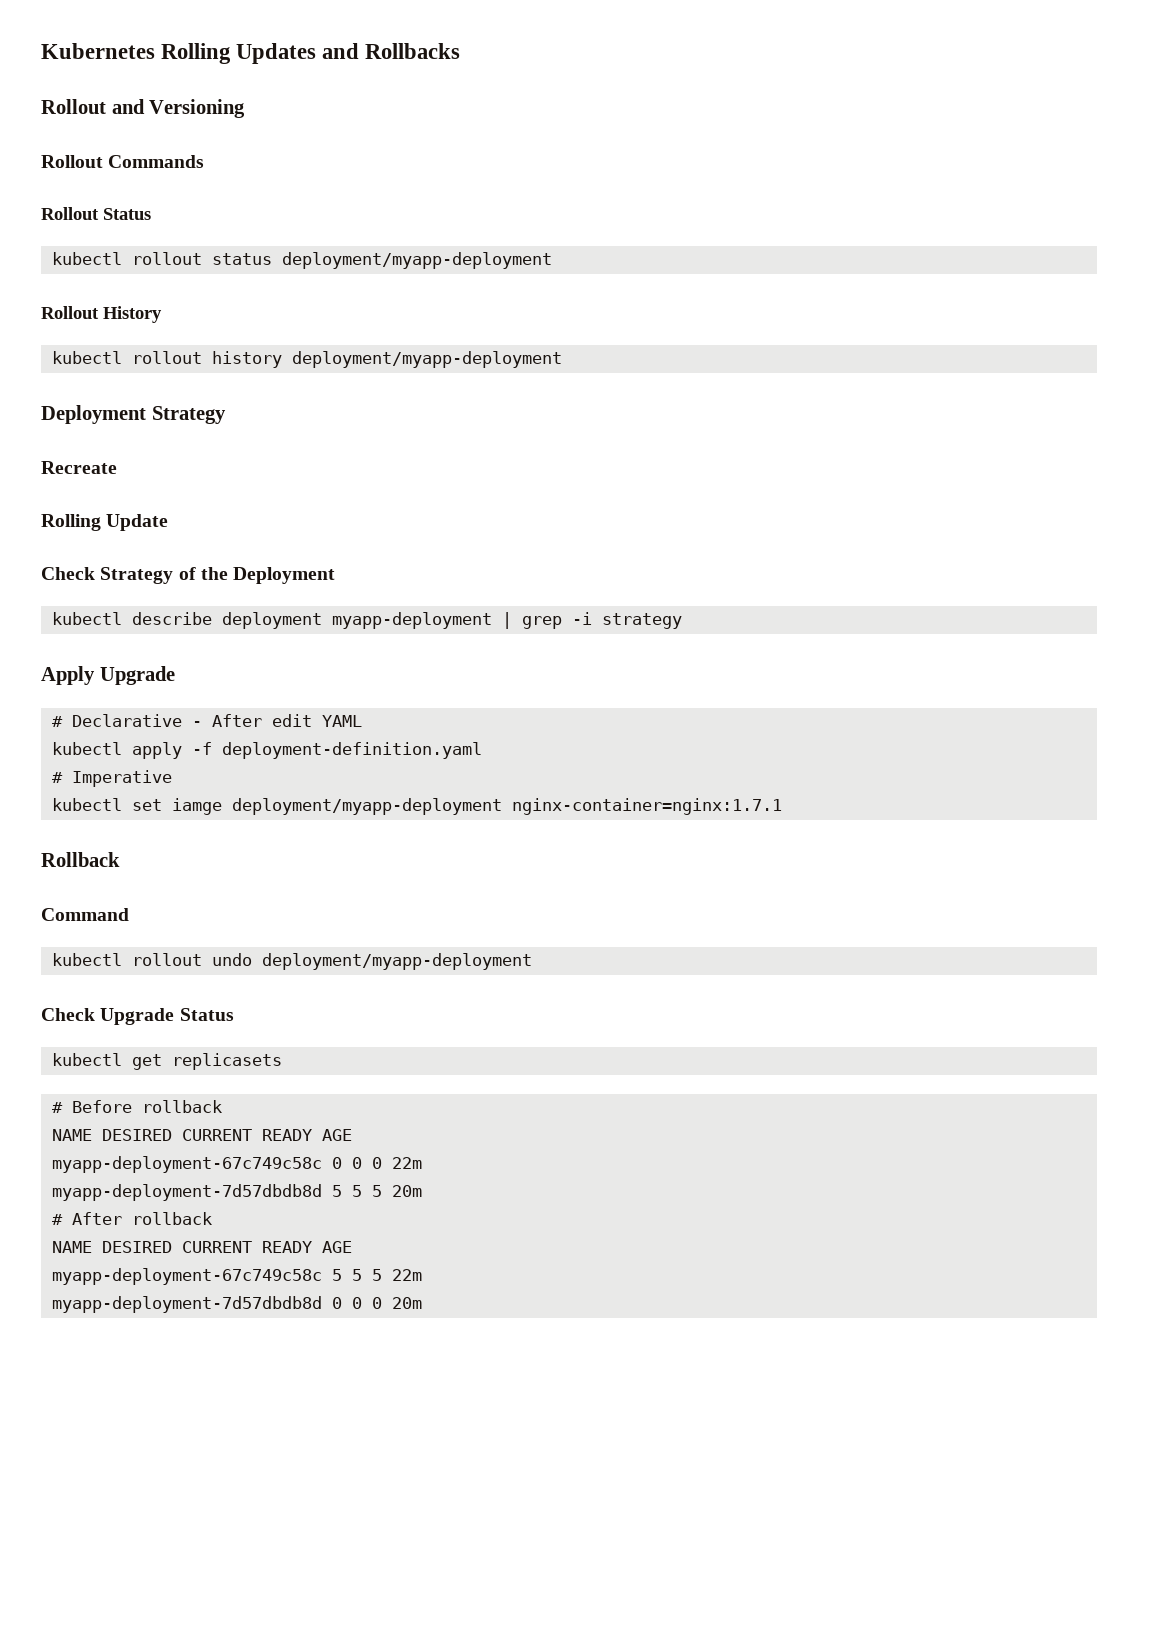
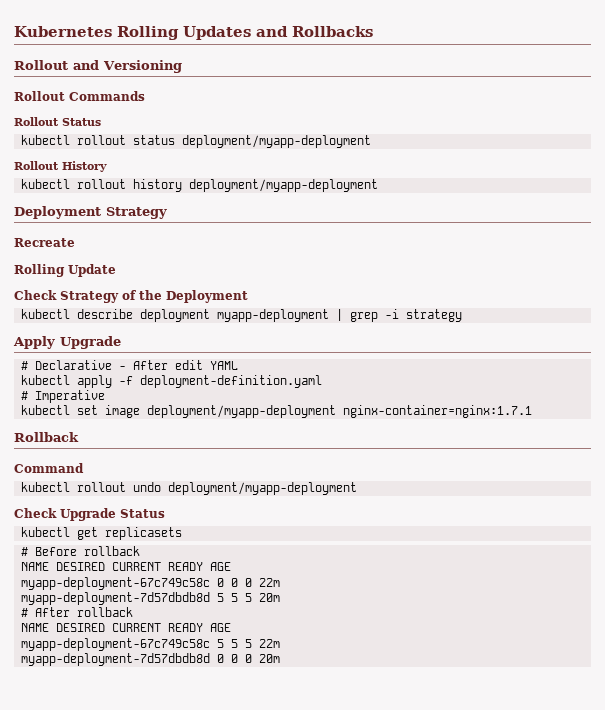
[172,798,223,815] iamge -> [104,405,140,418] image

